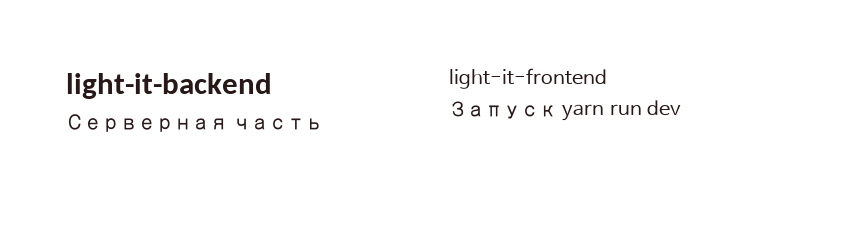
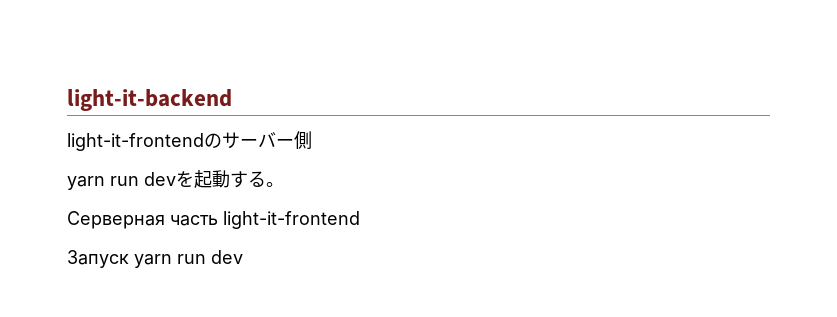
(272, 86) none -> [67,131,312,151] [67,170,284,190] // light-it-frontendのサーバー側 // yarn run devを起動する。

